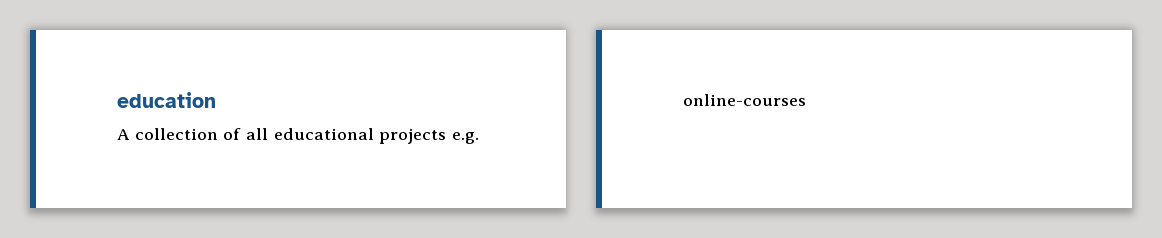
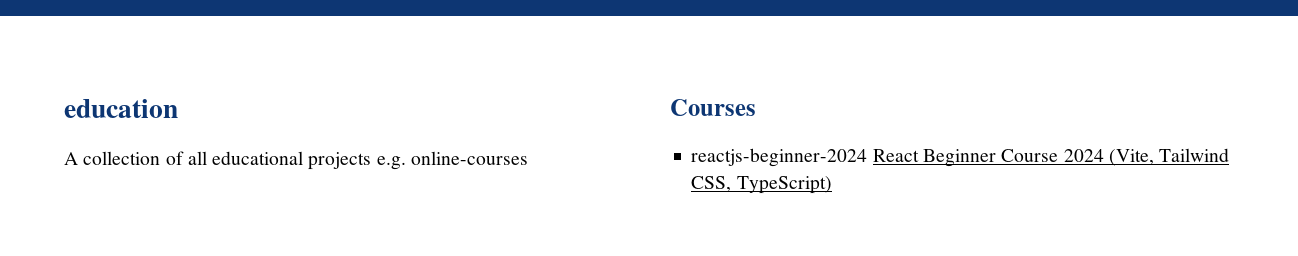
(806, 100) none -> [670,99,756,116] [691,148,1230,167] [691,176,832,194] // Courses // reactjs-beginner-2024 React Beginner Course 2024 (Vite, Tailwind CSS, TypeScript)

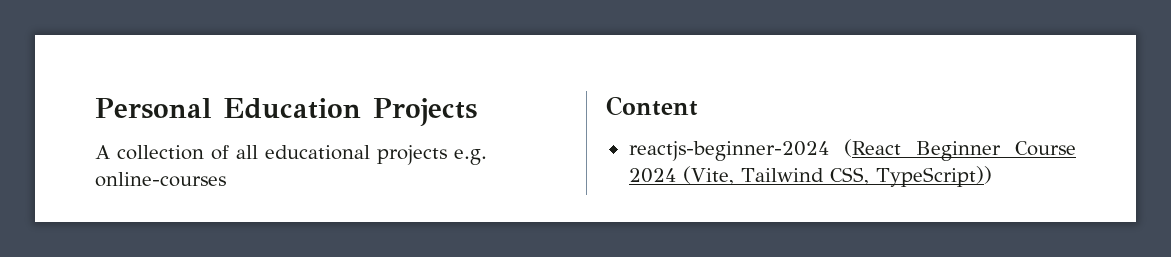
[64,99,178,118] education -> [95,98,477,126] Personal Education Projects
[670,99,756,116] Courses -> [606,96,698,116] Content
[872,149,919,162] React -> [843,139,901,157] (React
[736,176,832,194] TypeScript) -> [875,166,992,187] TypeScript))

